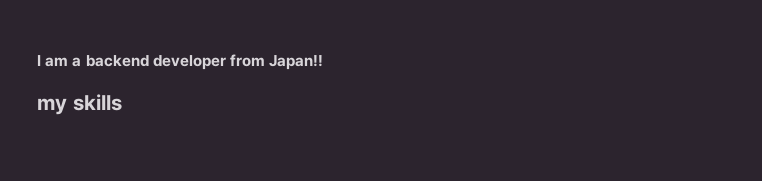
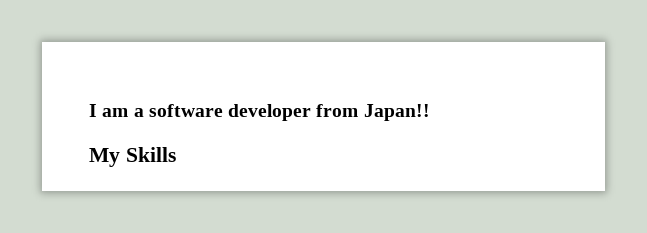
[85,55,149,67] backend -> [148,104,223,117] software
[37,94,122,115] my skills -> [89,147,176,167] My Skills

